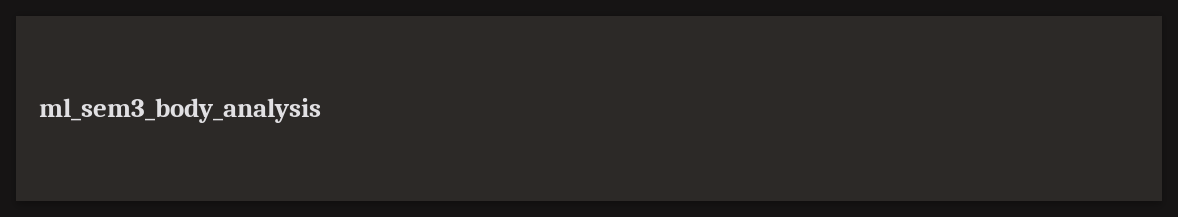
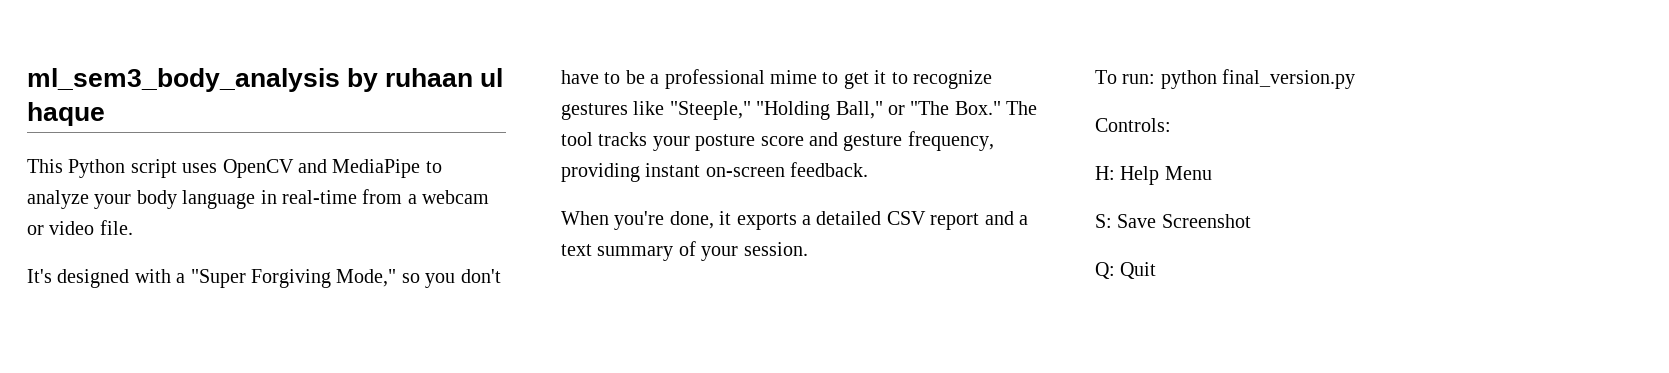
(321, 110) none -> [347,68,504,92] [27,102,105,126] [27,159,442,178] [27,189,490,209] [27,220,133,235] [27,269,501,288] [561,69,992,89] [561,101,1038,120] [561,131,994,151] [561,162,869,182] [561,211,1028,230] [561,241,808,261] [1095,69,1356,89] [1095,118,1171,132] [1095,166,1212,185] [1095,214,1251,228] [1095,262,1157,279] by ruhaan ul haque // This Python script uses OpenCV and MediaPipe to analyze your body language in real-time from a webcam or video file. // It's designed with a "Super Forgiving Mode," so you don't have to be a professional mime to get it to recognize gestures like "Steeple," "Holding Ball," or "The Box." The tool tracks your posture score and gesture frequency, providing instant on-screen feedback. // When you're done, it exports a detailed CSV report and a text summary of your session. // To run: python final_version.py // Controls: // H: Help Menu // S: Save Screenshot // Q: Quit

